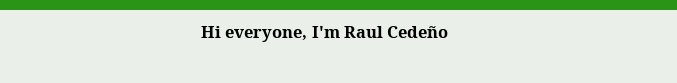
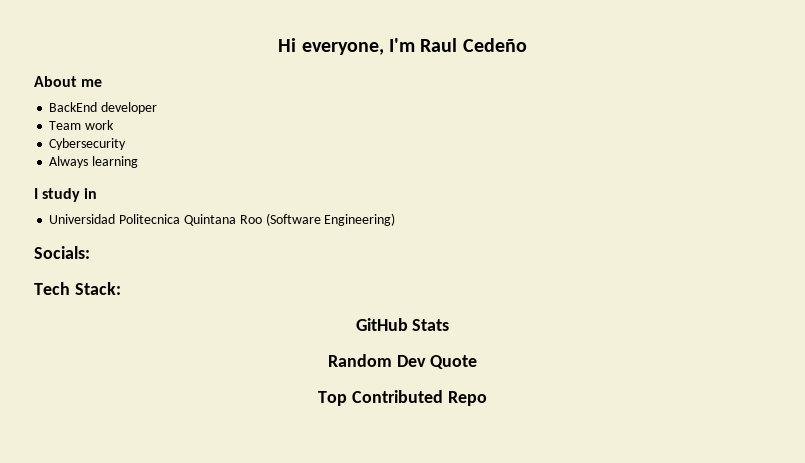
(449, 32) none -> [34,76,103,87] [49,102,158,114] [49,120,115,130] [49,138,127,150] [49,156,139,168] [34,188,98,202] [49,213,396,226] [34,246,90,259] [34,282,121,295] [355,318,450,331] [327,354,478,369] [318,390,487,406] // About me // BackEnd developer // Team work // Cybersecurity // Always learning // I study in // Universidad Politecnica Quintana Roo (Software Engineering) // Socials: // Tech Stack: // GitHub Stats // Random Dev Quote // Top Contributed Repo

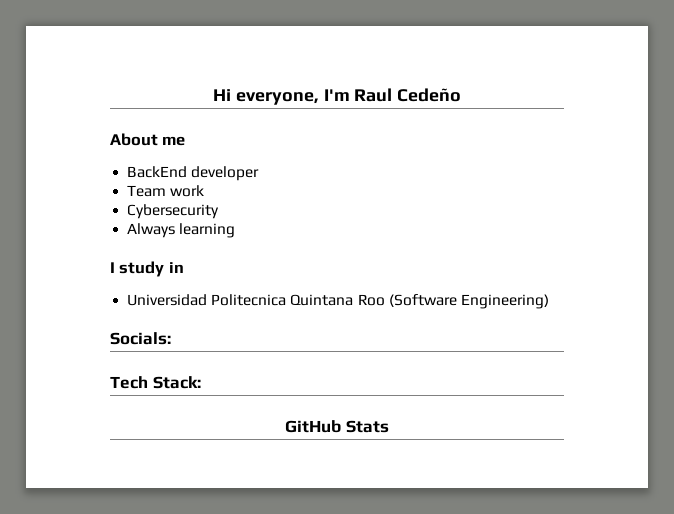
[327,354,478,369] [318,390,487,406] // Random Dev Quote // Top Contributed Repo -> (389, 426) none

